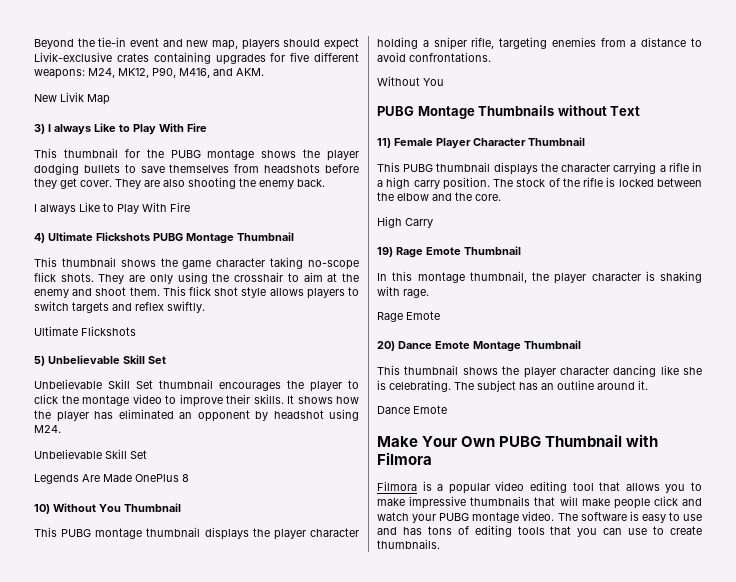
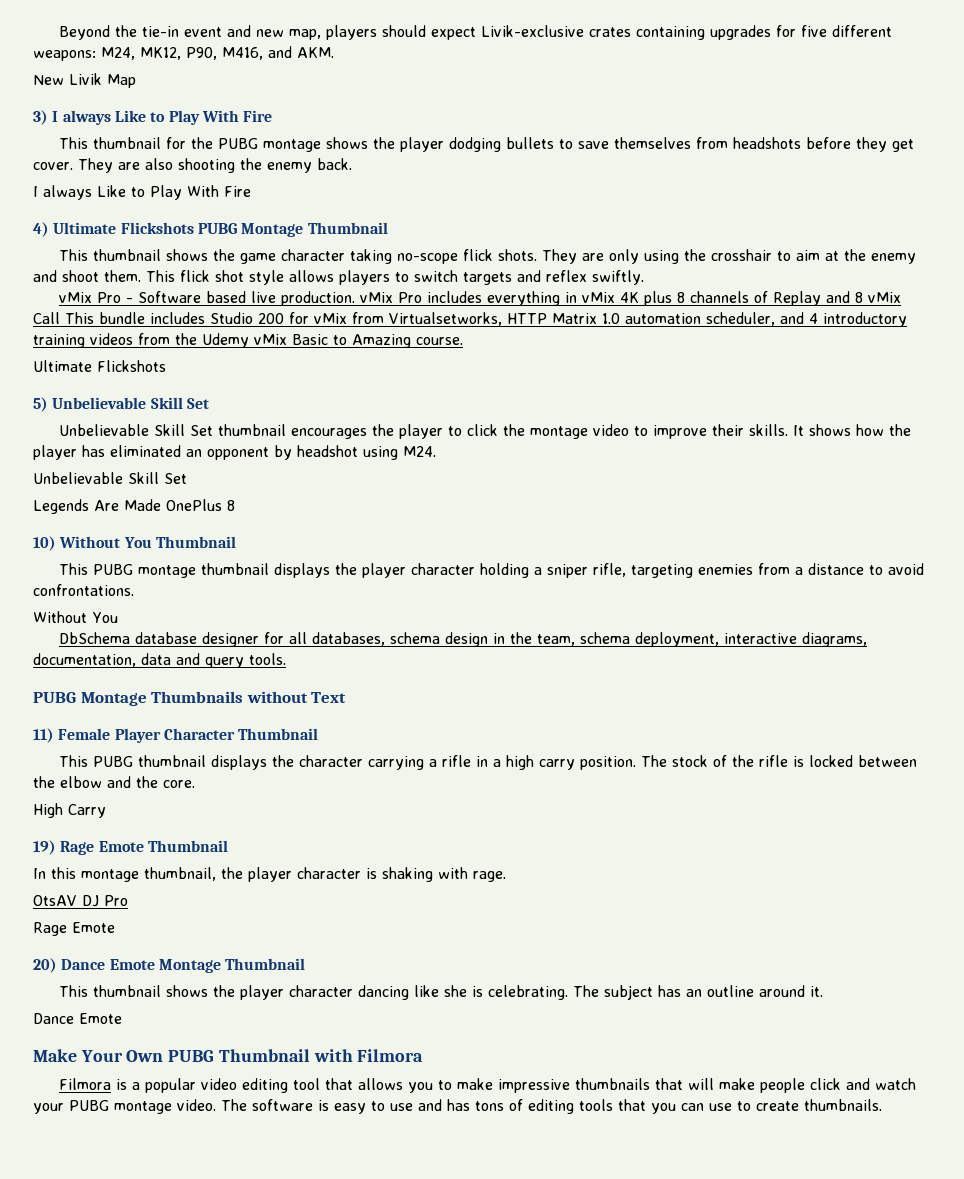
(205, 307) none -> [58,291,901,306] [33,312,907,327] [33,333,463,348] // vMix Pro - Software based live production. vMix Pro includes everything in vMix 4K plus 8 channels of Replay and 8 vMix Call This bundle includes Studio 200 for vMix from Virtualsetworks, HTTP Matrix 1.0 automation scheduler, and 4 introductory training videos from the Udemy vMix Basic to Amazing course.
(444, 82) none -> [58,632,867,647] [33,653,286,668] // DbSchema database designer for all databases, schema design in the team, schema deployment, interactive diagrams, documentation, data and query tools.
(429, 293) none -> [33,895,128,907] // OtsAV DJ Pro

